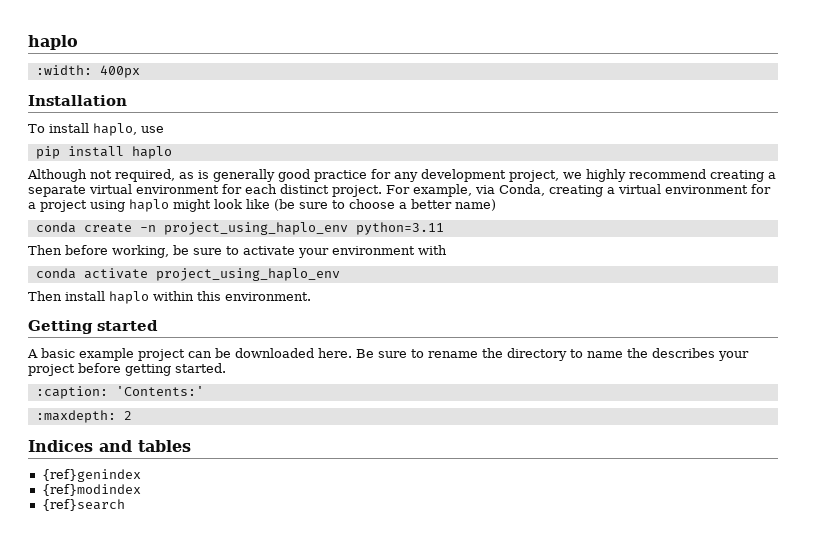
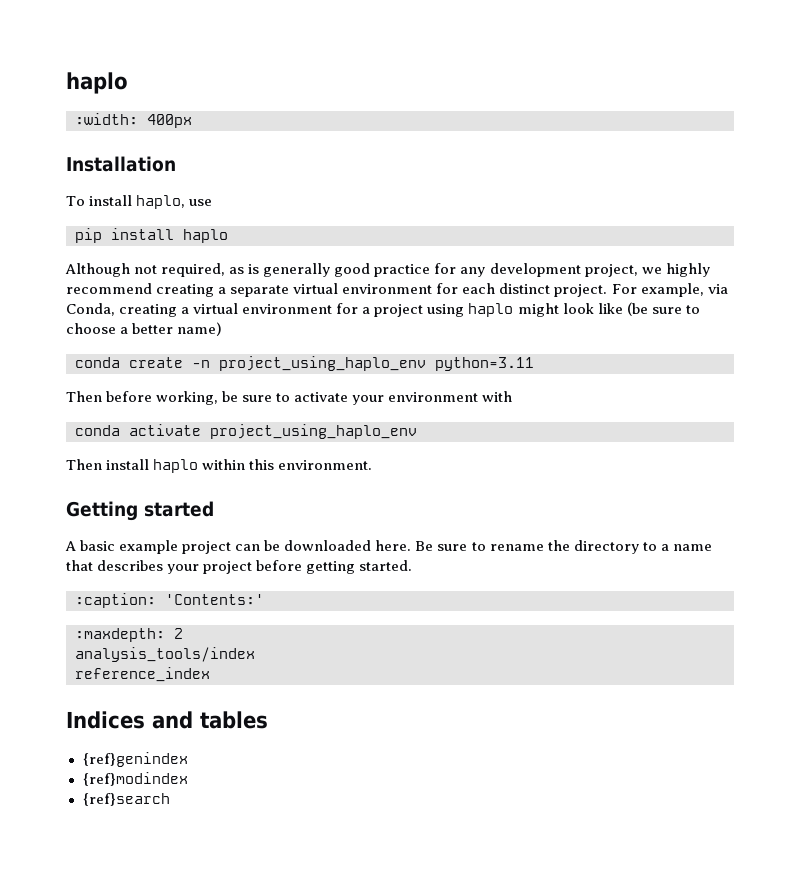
[587,348,648,358] name the -> [660,544,712,551] [66,560,93,571] a name that
(132, 415) none -> [75,647,255,662] [75,667,210,682] // analysis_tools/index // reference_index

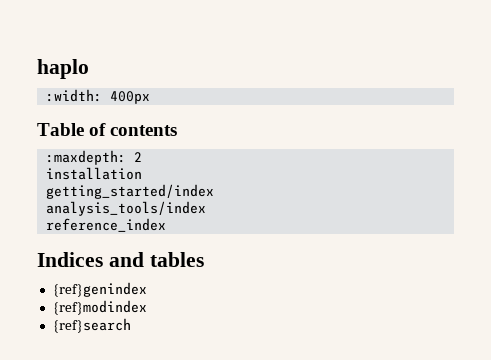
[66,156,176,172] [66,195,213,209] [75,228,228,243] [65,263,710,277] [66,283,728,297] [66,302,700,317] [66,322,223,336] [75,356,534,371] [66,391,513,405] [75,424,417,439] [66,459,373,473] [66,501,214,521] [65,540,712,554] [66,560,413,574] [75,593,264,608] Installation // To install haplo, use // pip install haplo // Although not required, as is generally good practice for any development project, we highly recommend creating a separate virtual environment for each distinct project. For example, via Conda, creating a virtual environment for a project using haplo might look like (be sure to choose a better name) // conda create -n project_using_haplo_env python=3.11 // Then before working, be sure to activate your environment with // conda activate project_using_haplo_env // Then install haplo within this environment. // Getting started // A basic example project can be downloaded here. Be sure to rename the directory to a name that describes your project before getting started. // :caption: 'Contents:' -> [37,123,178,136] Table of contents
(183, 633) none -> [45,167,142,180] [45,184,214,199] // installation // getting_started/index

